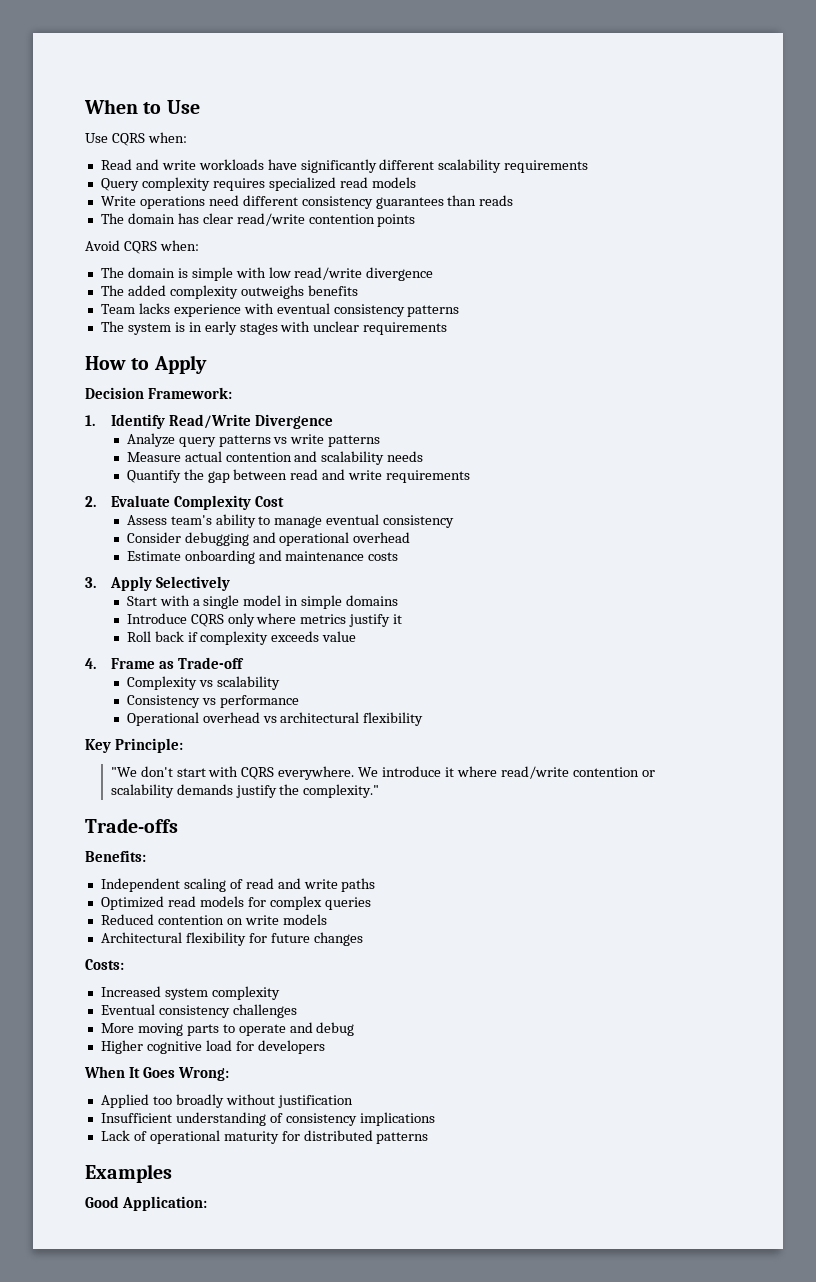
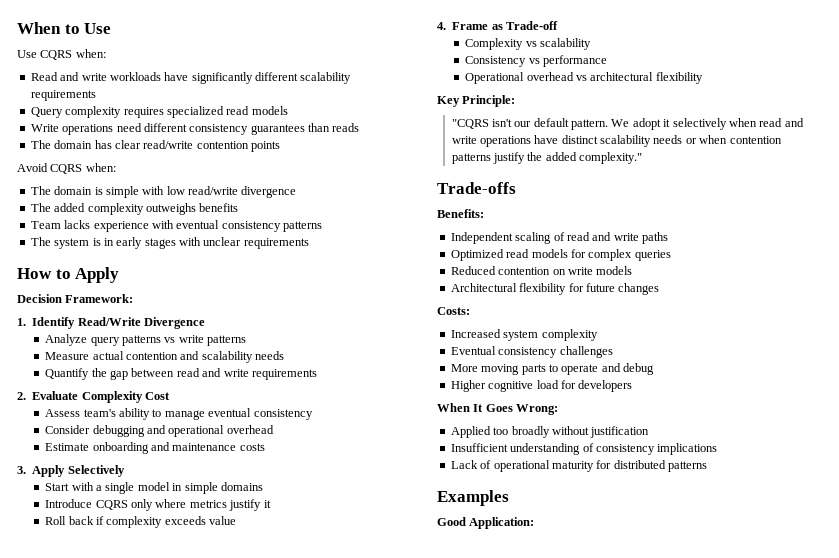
[110,766,655,780] [110,784,233,798] "We don't start with CQRS everywhere. We introduce it where read/write contention or scalability demands -> [451,118,804,130] [451,135,782,147] [451,153,491,164] "CQRS isn't our default pattern. We adopt it selectively when read and write operations have distinct scalability needs or when contention patterns
(300, 789) none -> [545,152,577,161] added

